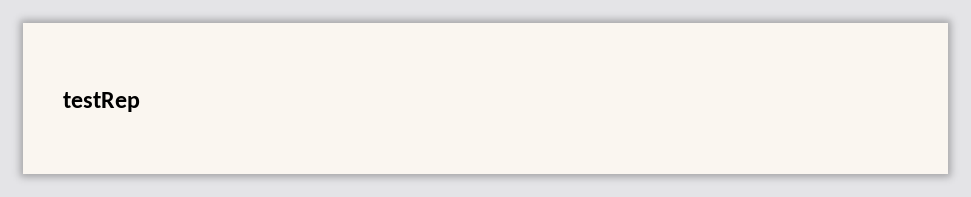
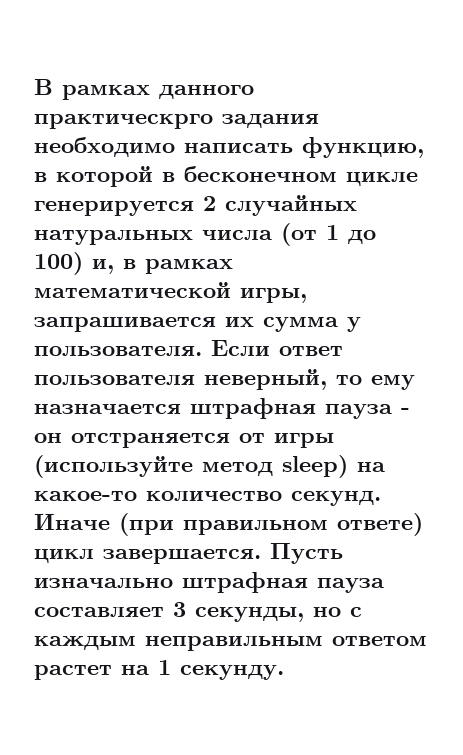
[63,92,140,112] testRep -> [34,79,254,100] [34,114,319,129] [34,137,424,158] [34,166,418,187] [34,195,357,216] [34,223,376,246] [34,252,233,275] [34,282,307,303] [34,317,361,332] [34,340,343,356] [34,369,415,390] [34,398,410,419] [34,433,334,448] [34,455,385,478] [34,491,381,506] [34,513,423,536] [34,543,343,564] [34,572,384,593] [34,602,362,622] [34,636,427,651] [34,660,284,680] В рамках данного практическрго задания необходимо написать функцию, в которой в бесконечном цикле генерируется 2 случайных натуральных числа (от 1 до 100) и, в рамках математической игры, запрашивается их сумма у пользователя. Если ответ пользователя неверный, то ему назначается штрафная пауза - он отстраняется от игры (используйте метод sleep) на какое-то количество секунд. Иначе (при правильном ответе) цикл завершается. Пусть изначально штрафная пауза составляет 3 секунды, но с каждым неправильным ответом растет на 1 секунду.

